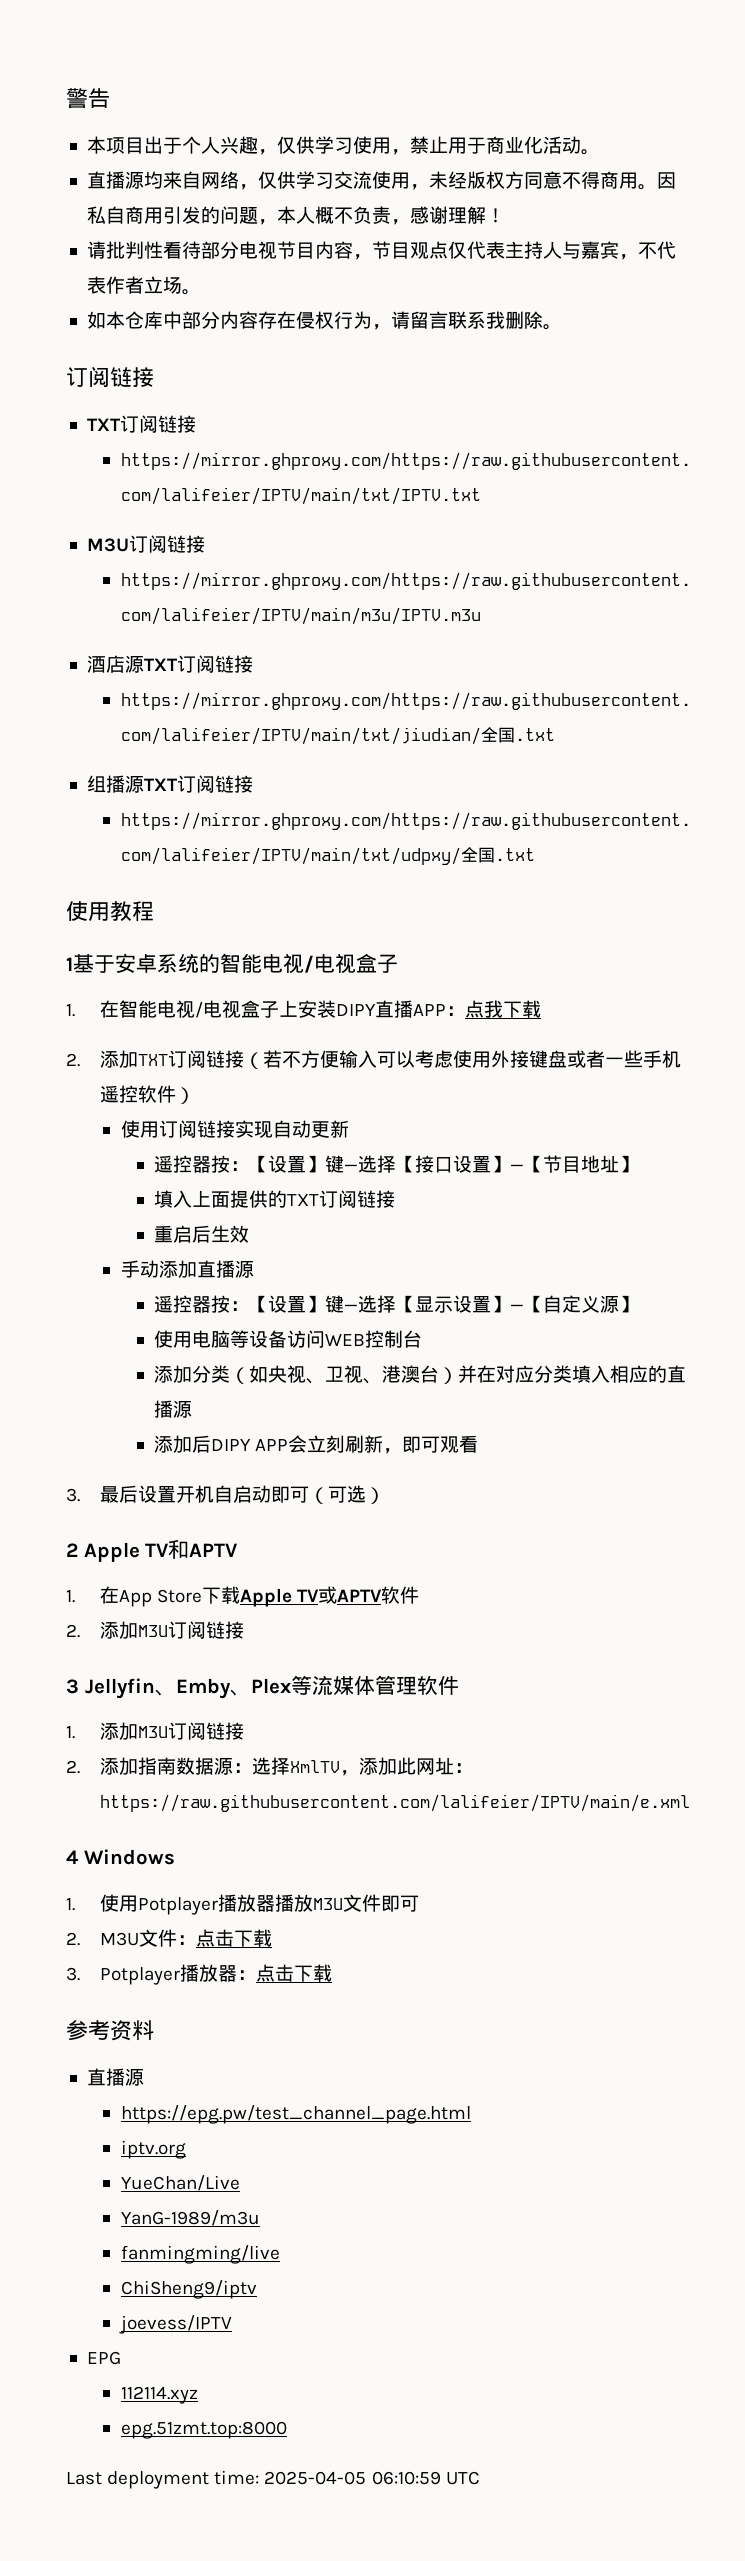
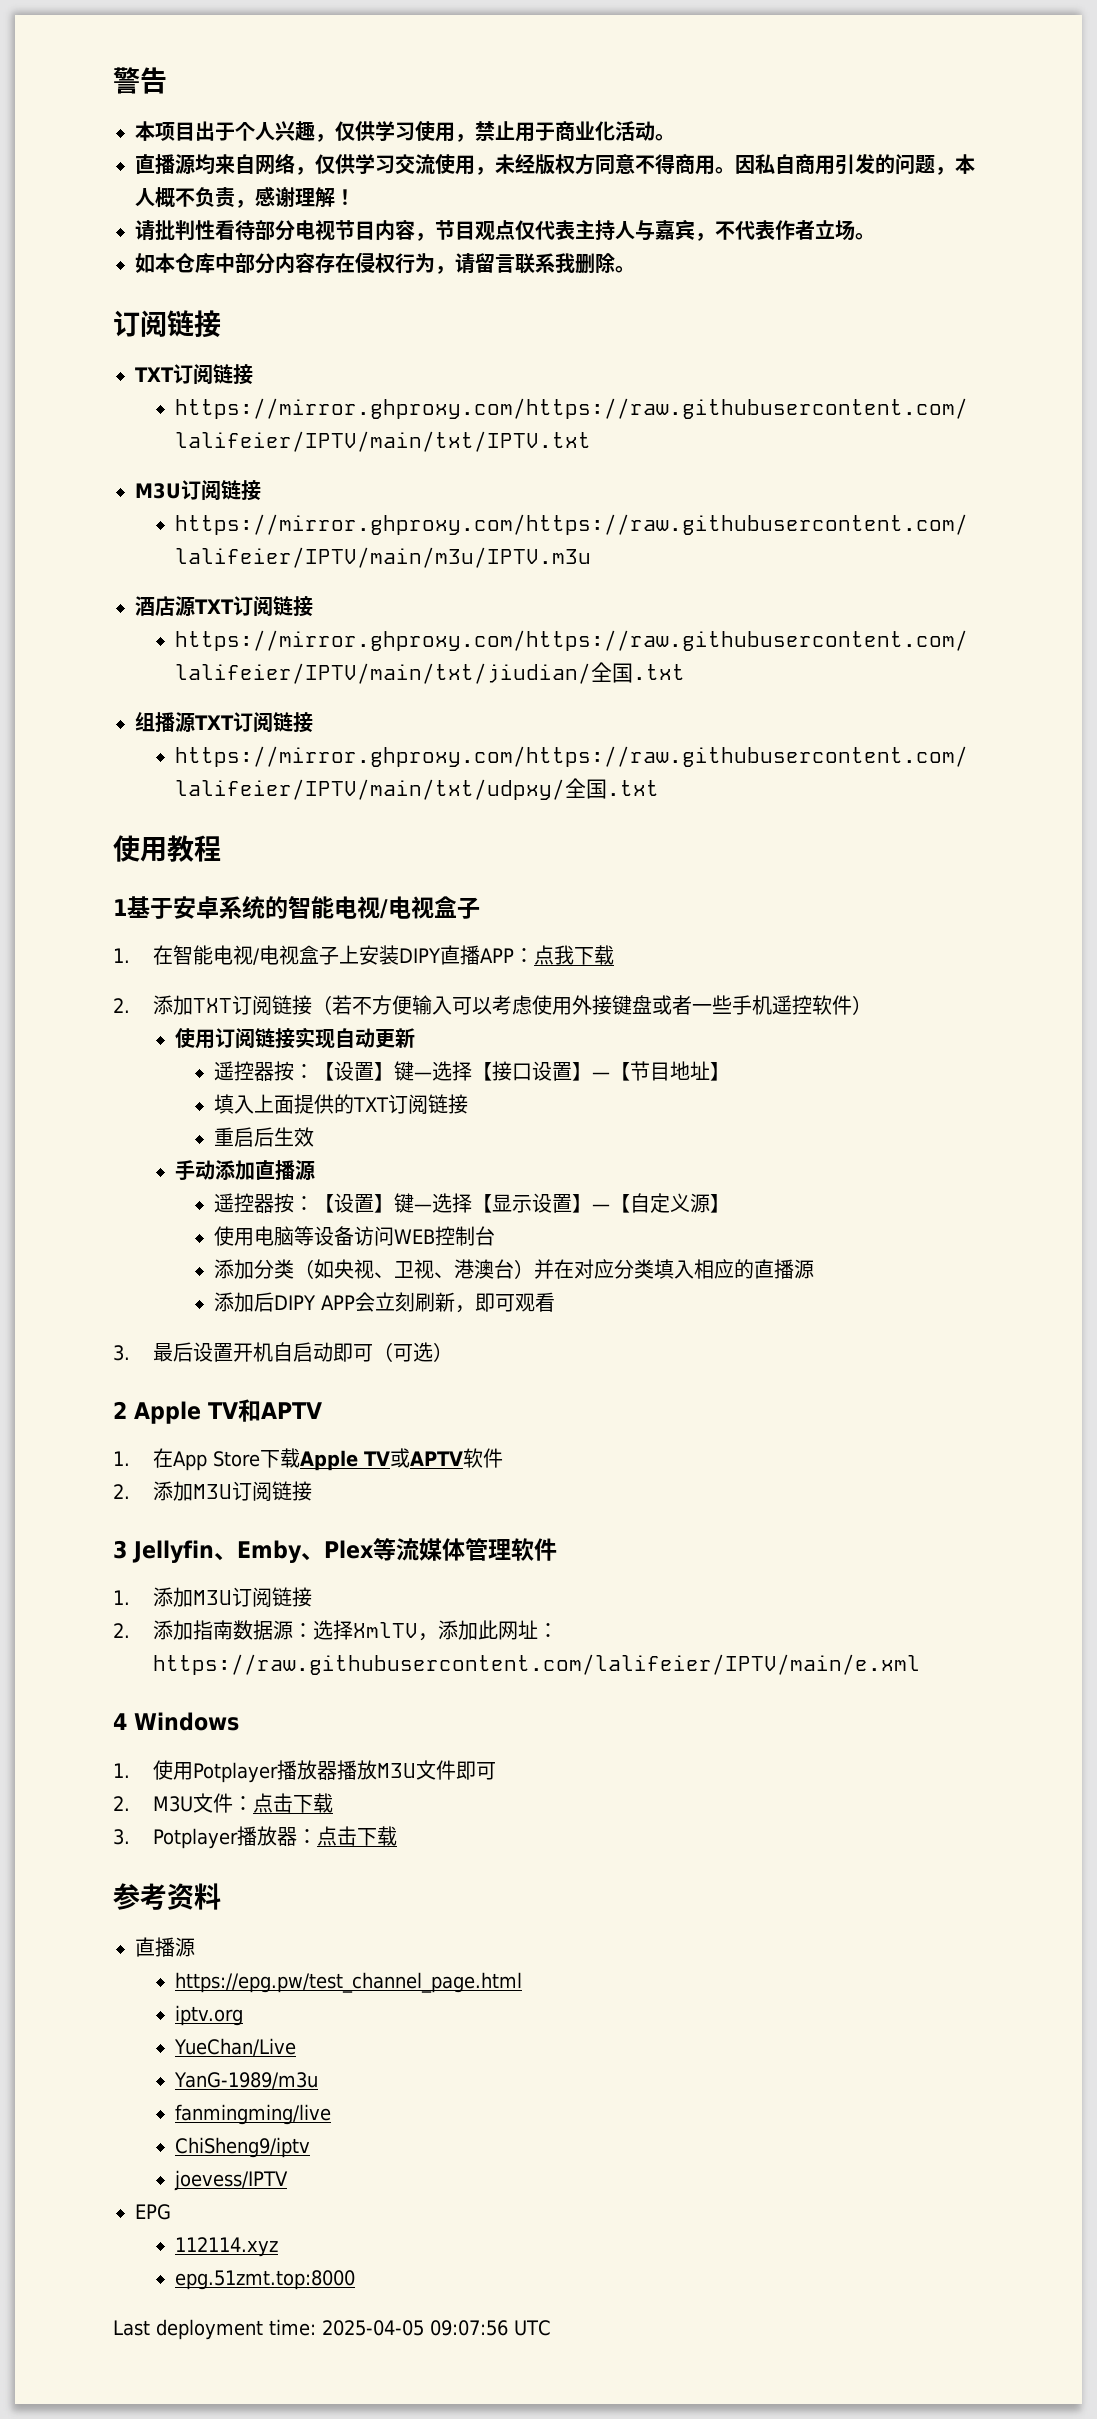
[371,2471,441,2485] 06:10:59 -> [430,2320,508,2336] 09:07:56

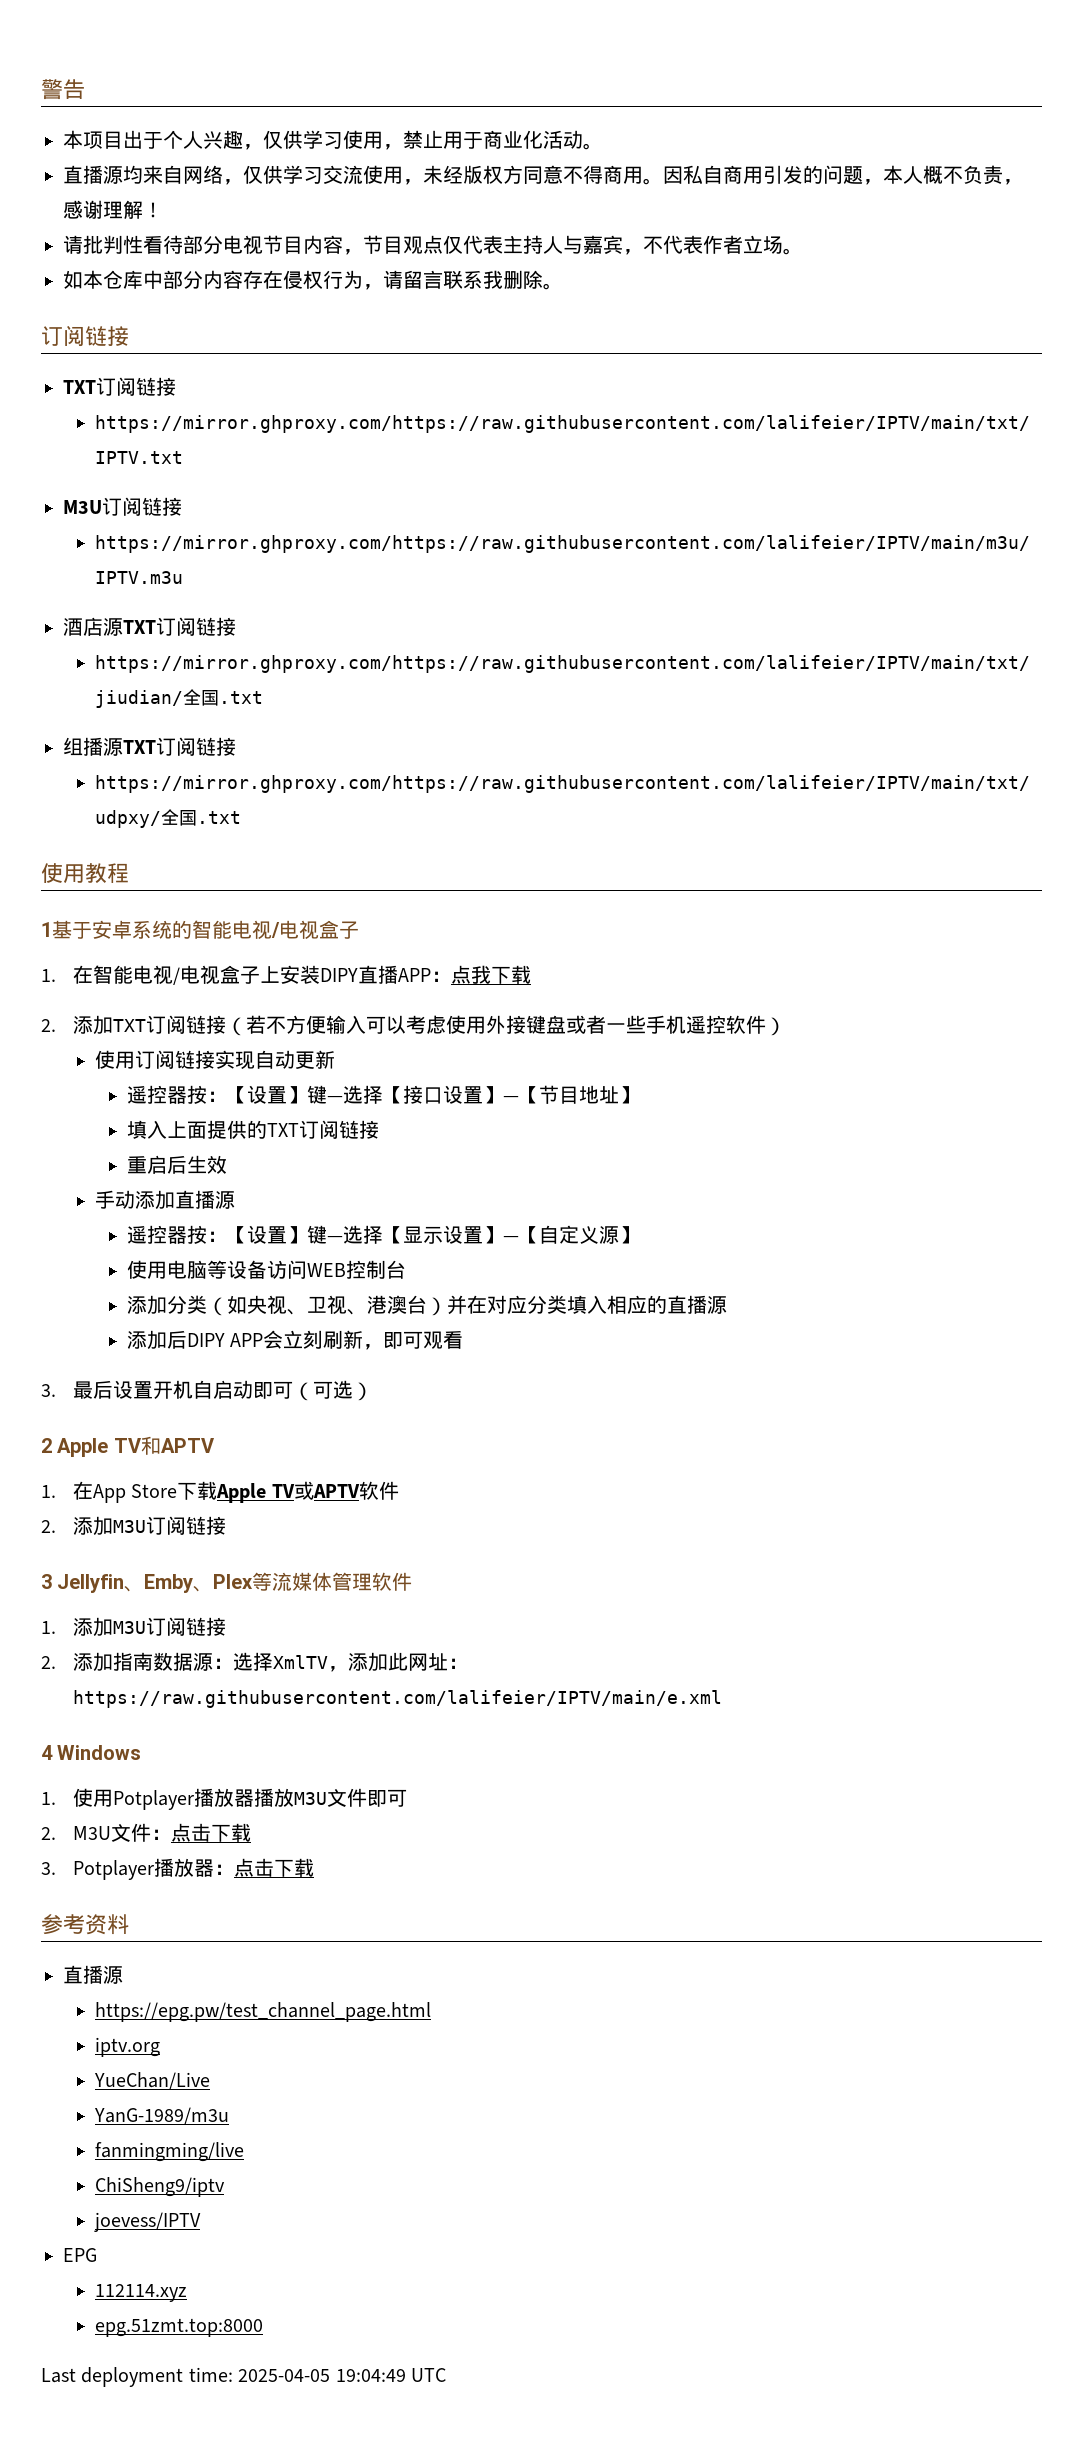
[430,2320,508,2336] 09:07:56 -> [335,2369,406,2382] 19:04:49

